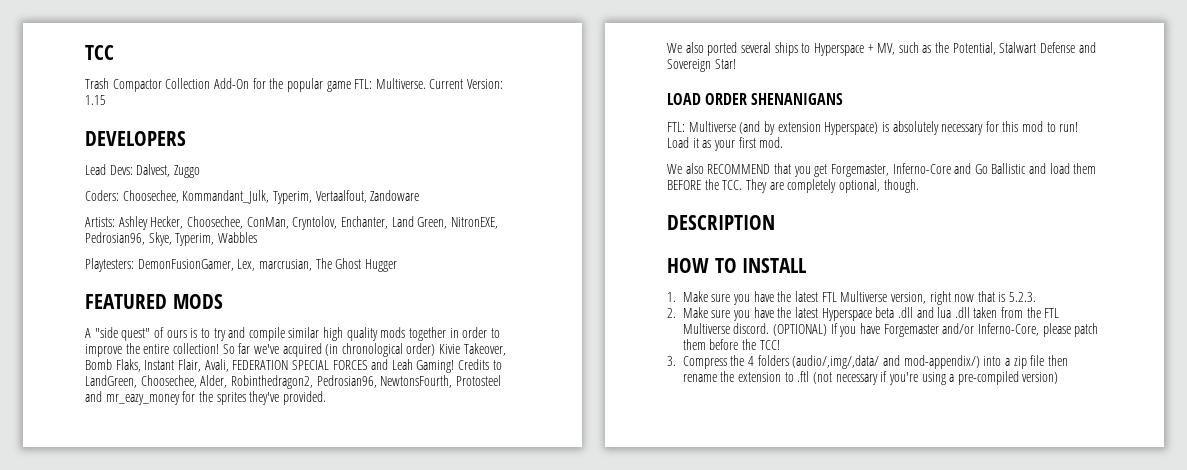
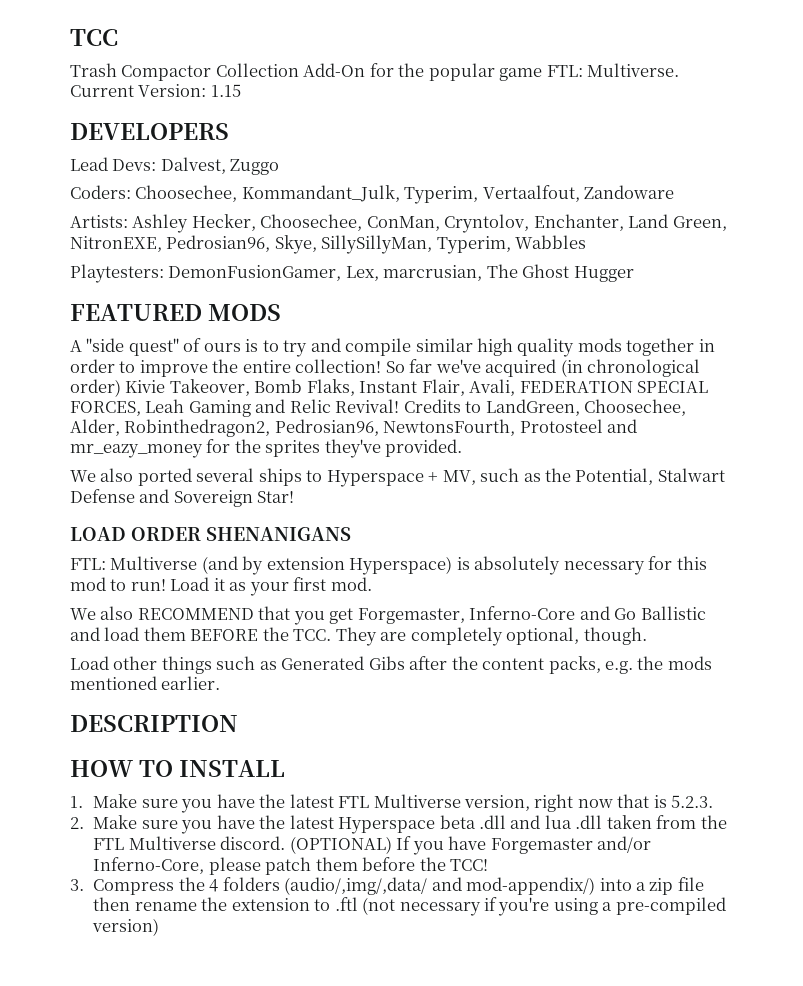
(172, 239) none -> [321,235,433,254] SillySillyMan,
[332,359,455,373] FORCES and Leah Gaming! -> [70,399,400,417] FORCES, Leah Gaming and Relic Revival!
(919, 186) none -> [70,656,712,674] [70,676,221,690] // Load other things such as Generated Gibs after the content packs, e.g. the mods mentioned earlier.

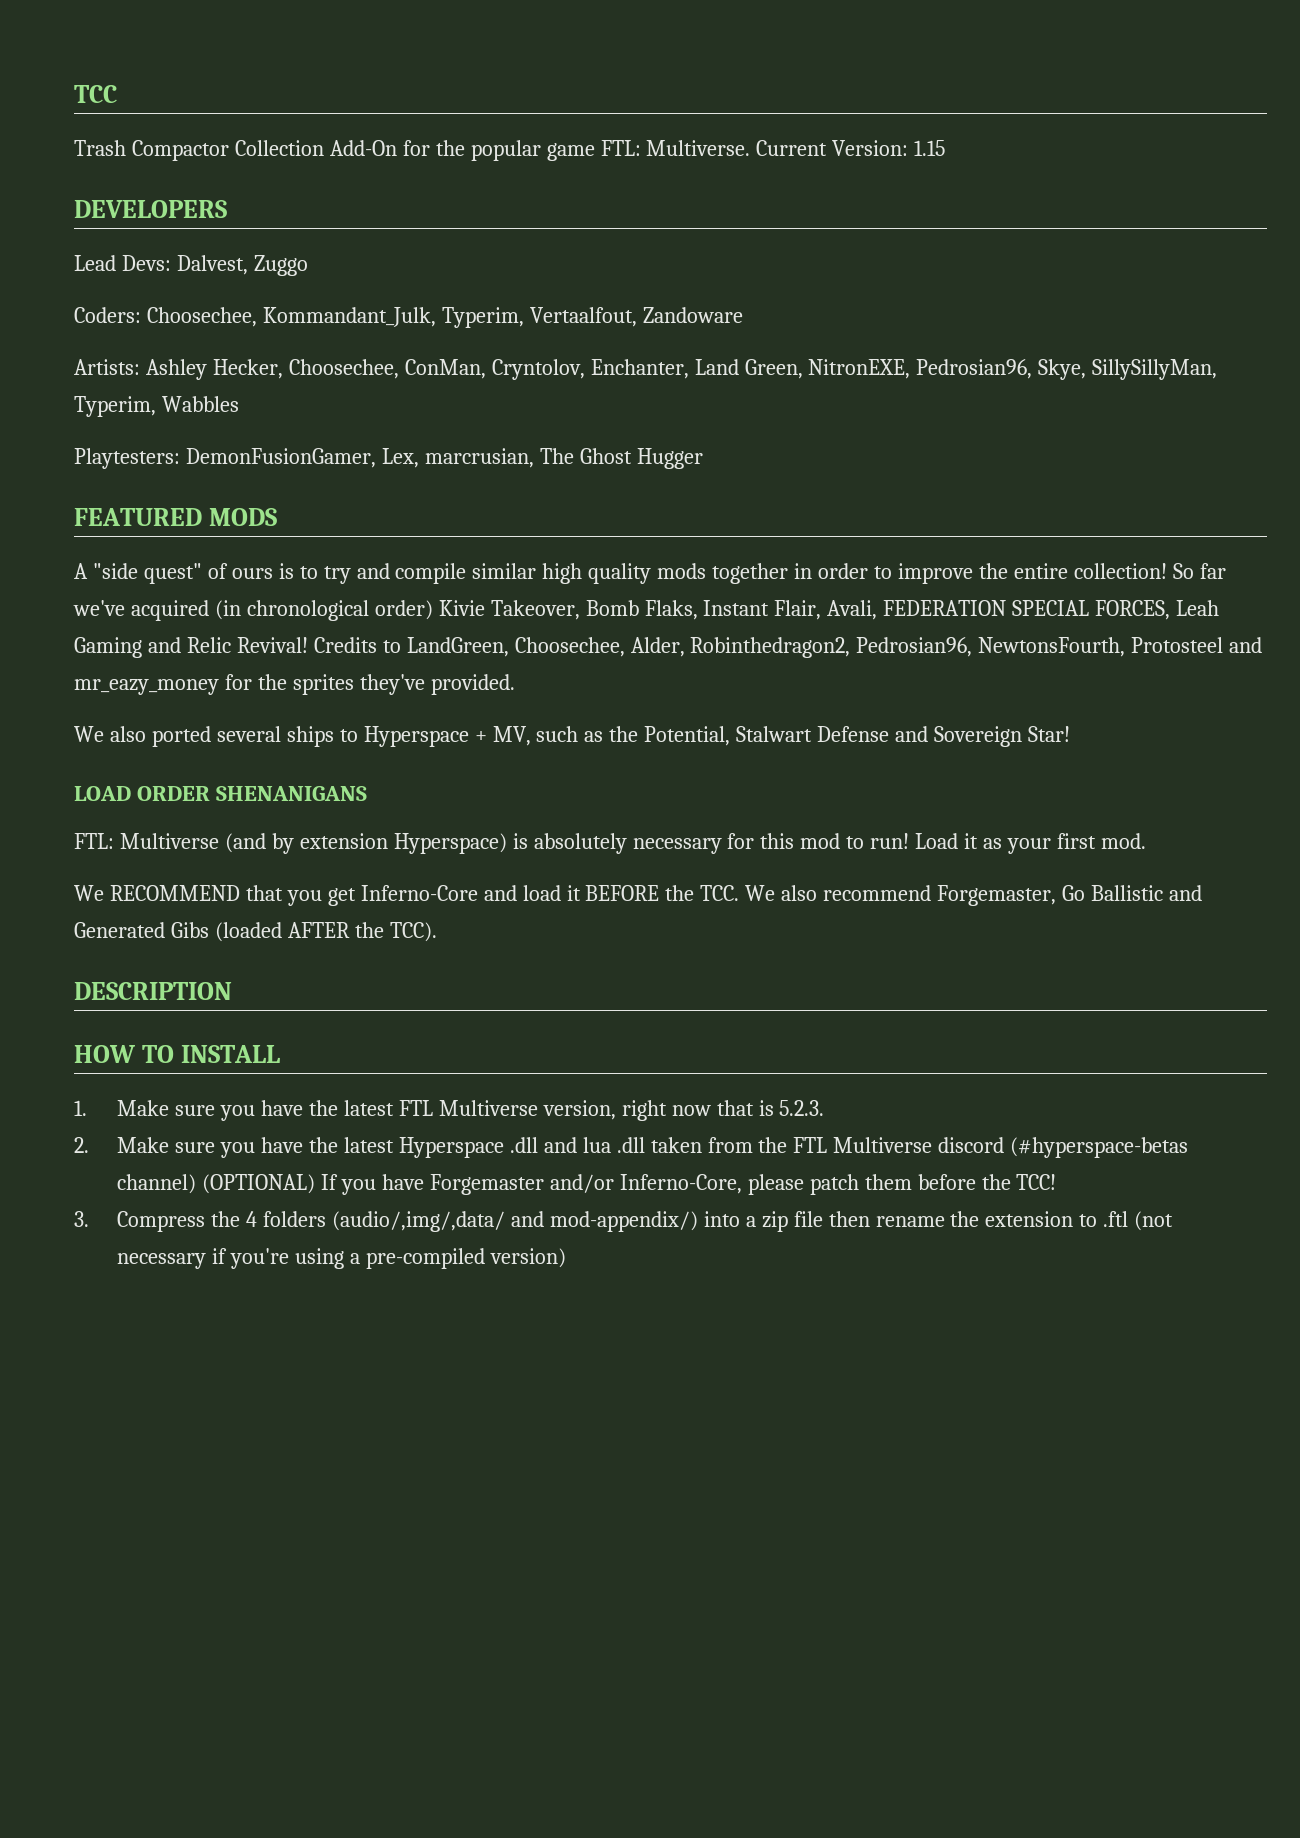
[100,606,134,620] also -> (104, 893) none
[357,608,465,624] Forgemaster, -> (356, 897) none
[614,606,706,620] [70,627,647,646] [70,656,712,674] [70,676,221,690] Go Ballistic and load them BEFORE the TCC. They are completely optional, though. // Load other things such as Generated Gibs after the content packs, e.g. the mods mentioned earlier. -> [522,885,1202,906] [74,922,437,942] load it BEFORE the TCC. We also recommend Forgemaster, Go Ballistic and Generated Gibs (loaded AFTER the TCC).
[439,815,476,829] beta -> (504, 1147) none
[220,836,286,850] discord. -> [938,1137,1189,1158] [117,1174,197,1194] discord (#hyperspace-betas channel)

